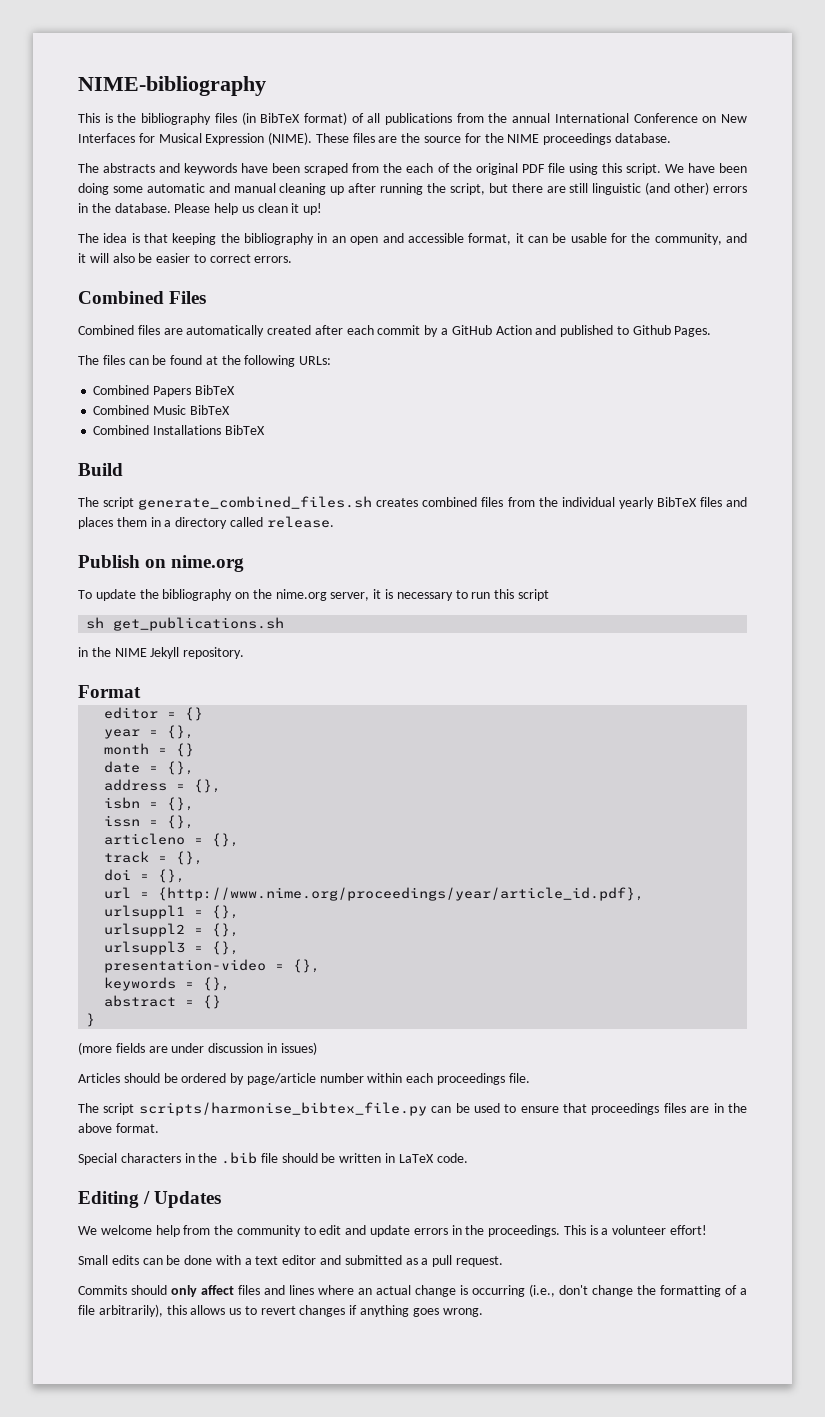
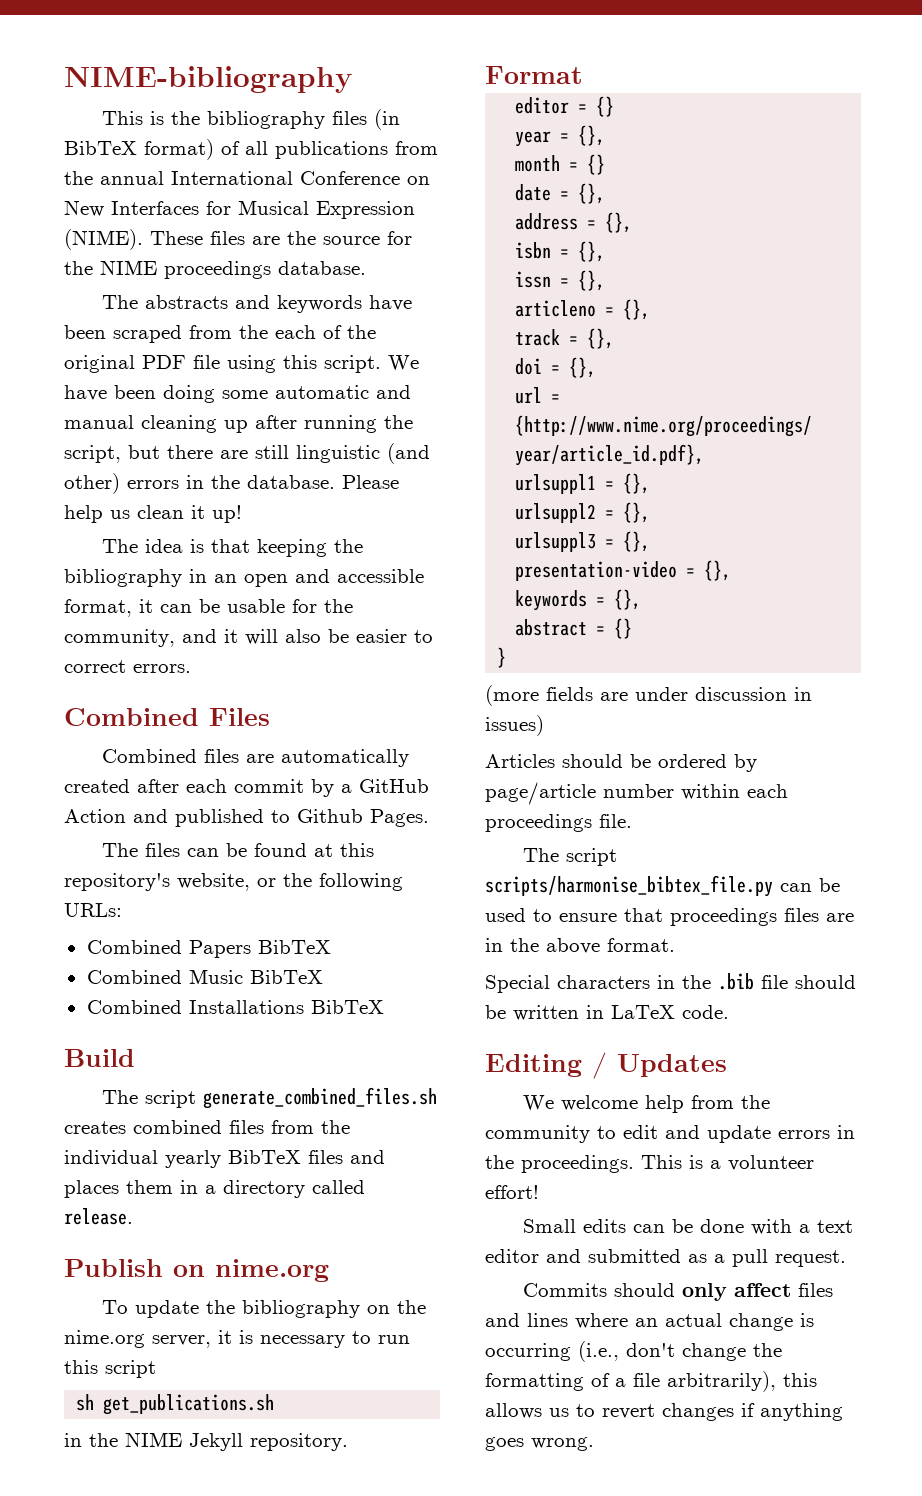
(218, 360) none -> [339,843,374,857] [64,873,276,891] this repository's website, or

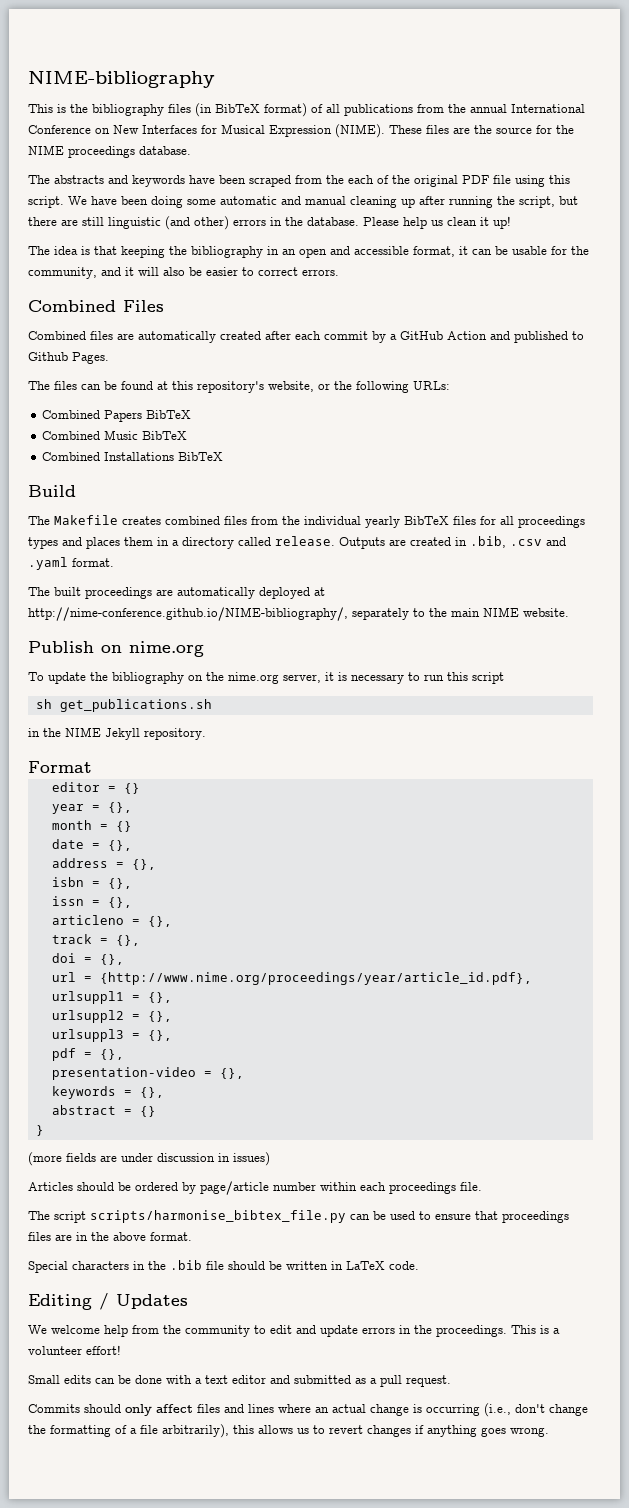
[144,1087,437,1109] script generate_combined_files.sh -> [54,515,118,525] Makefile
(343, 1157) none -> [480,516,585,528] [28,537,58,549] for all proceedings types
(133, 1216) none -> [339,536,566,549] [28,557,114,570] [28,587,325,599] [28,607,569,621] Outputs are created in .bib, .csv and .yaml format. // The built proceedings are automatically deployed at http://nime-conference.github.io/NIME-bibliography/, separately to the main NIME website.
(651, 541) none -> [51,1048,124,1061] // pdf = {},

